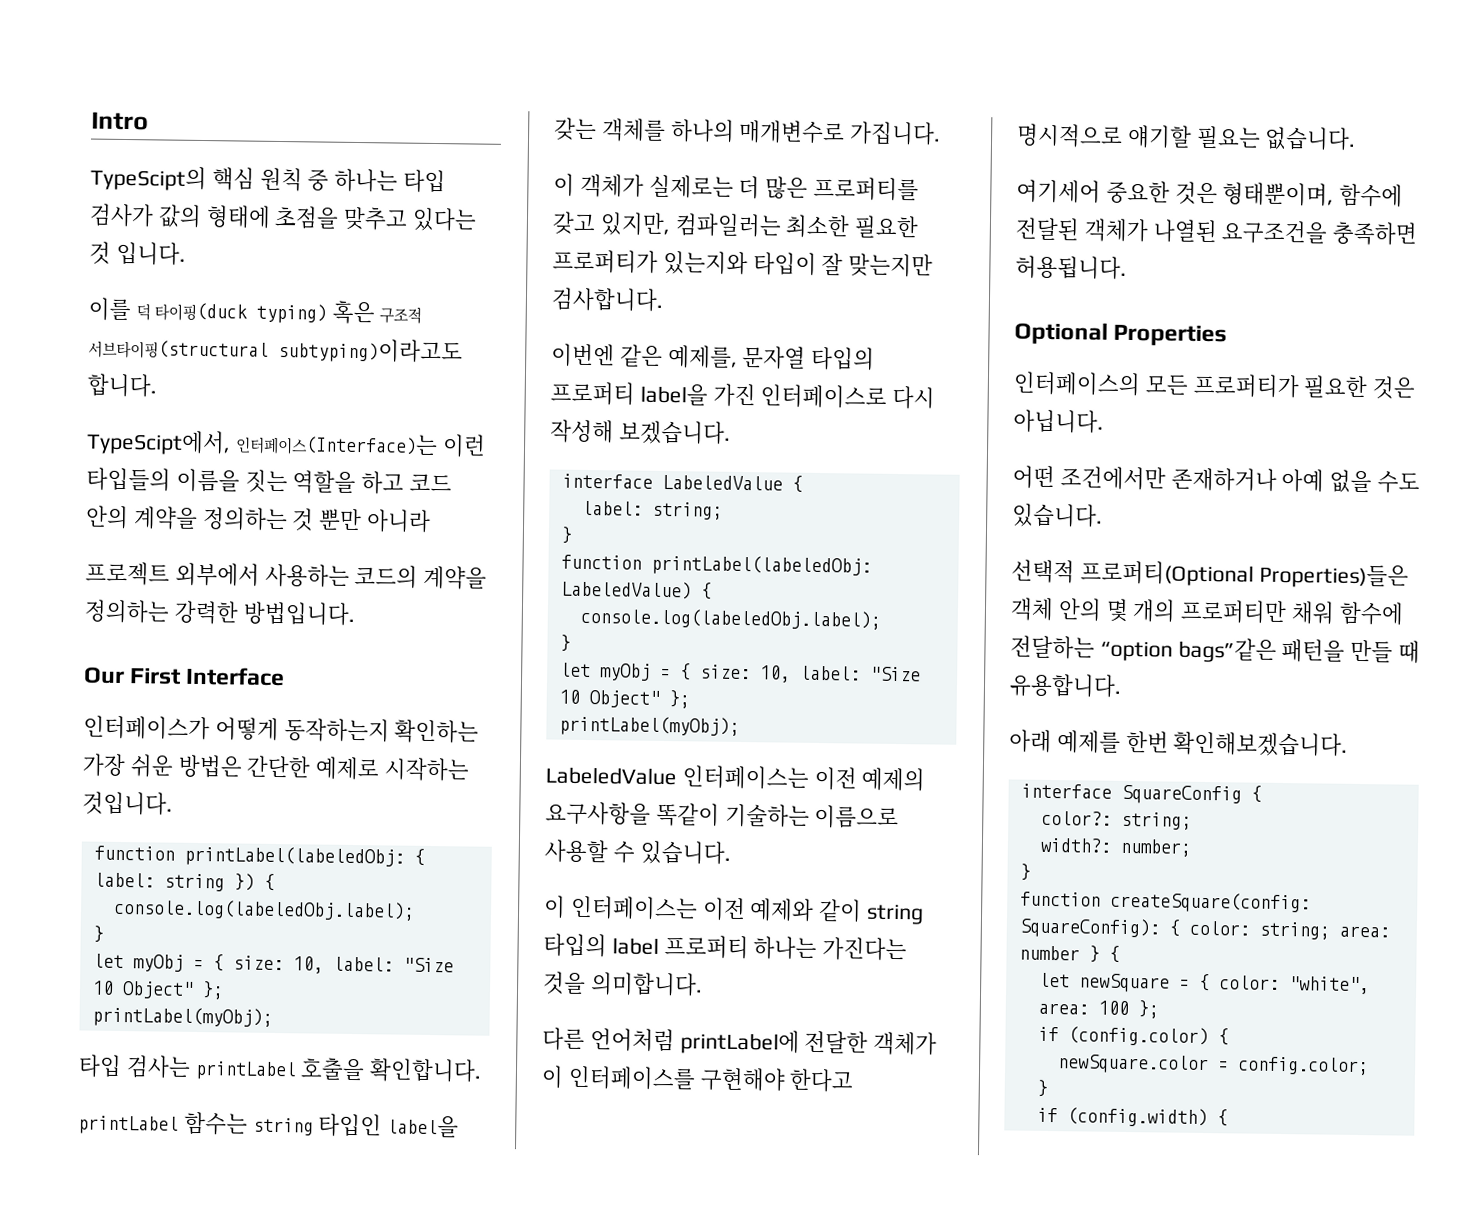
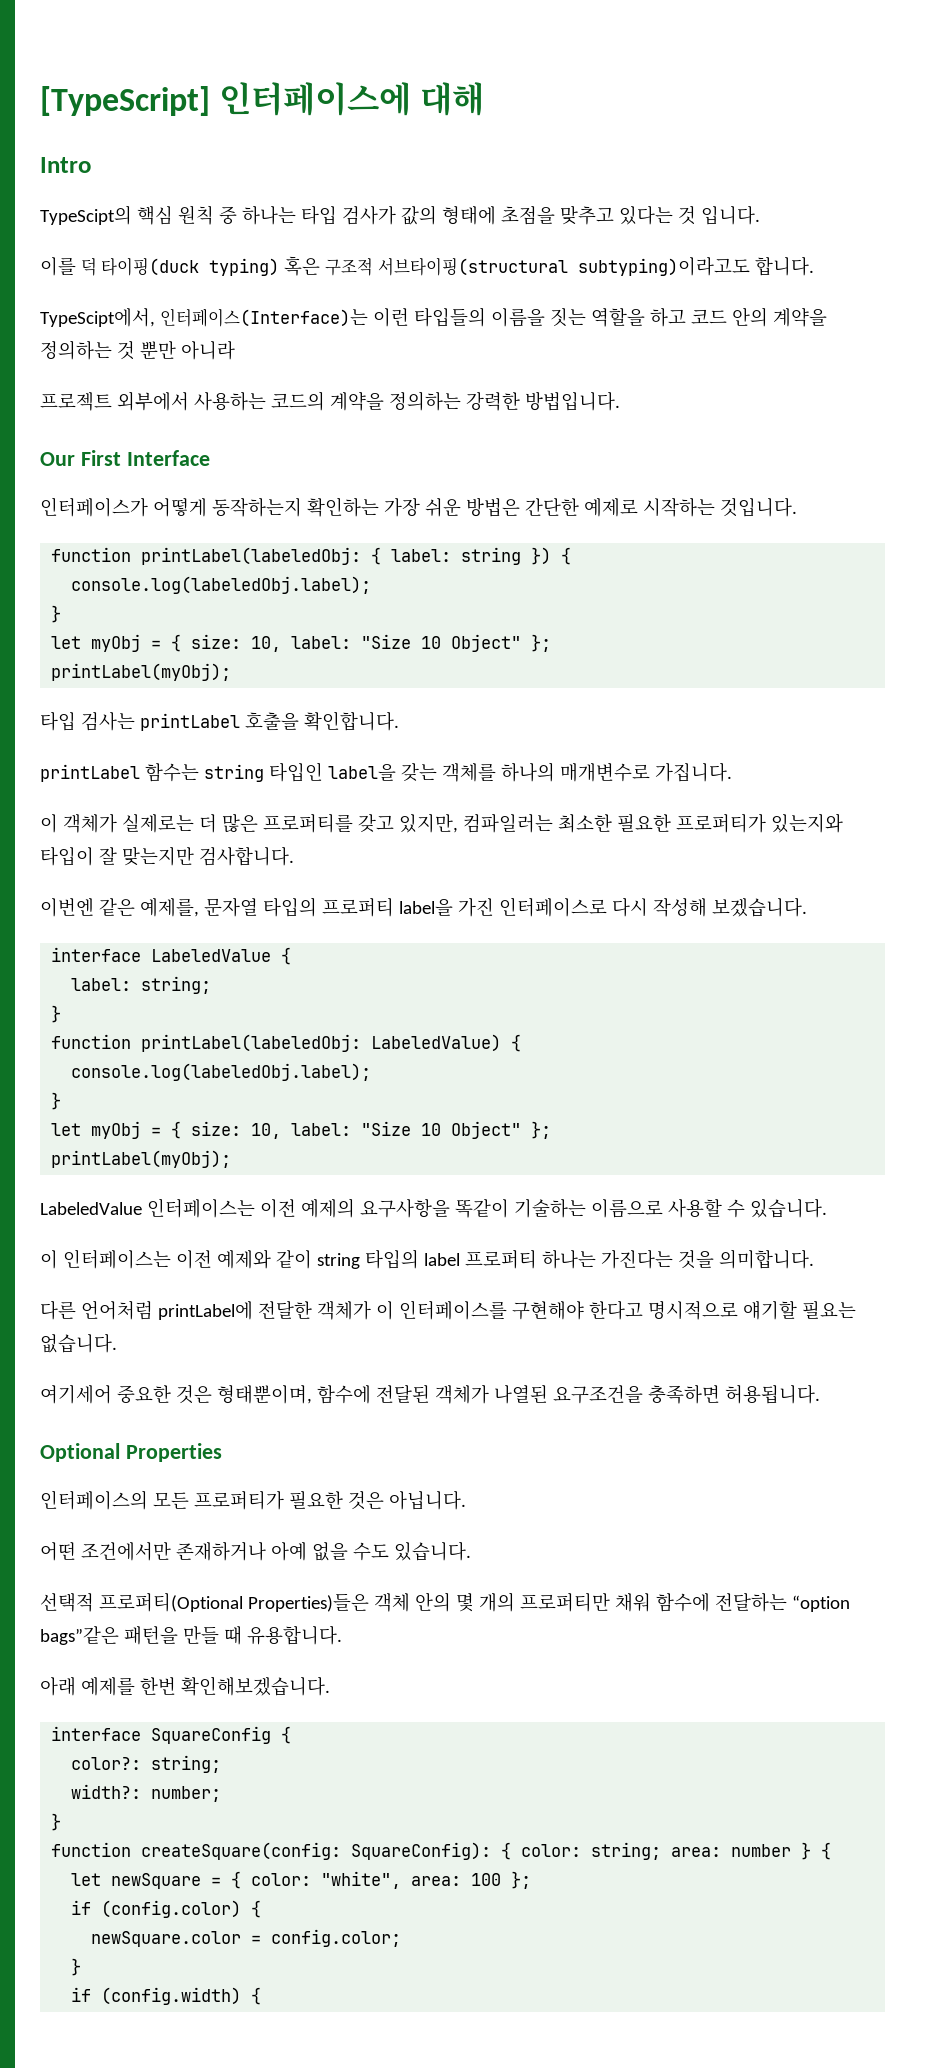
(91, 121) none -> [40,82,485,116] [TypeScript] 인터페이스에 대해 //

